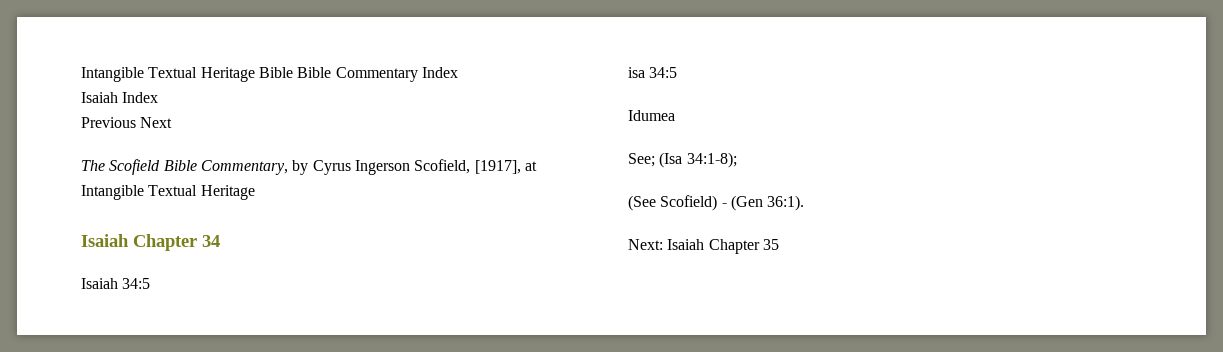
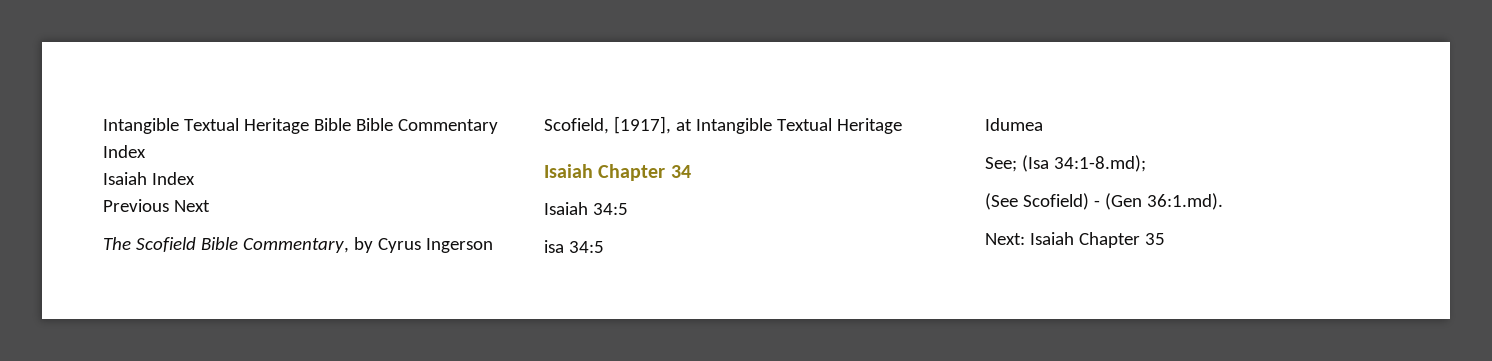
[686,152,737,168] 34:1-8); -> [1053,155,1146,172] 34:1-8.md);
[767,195,805,211] 36:1). -> [1146,193,1223,210] 36:1.md).

